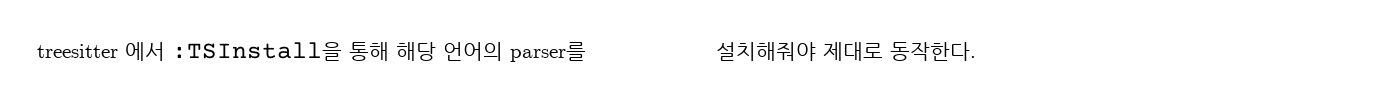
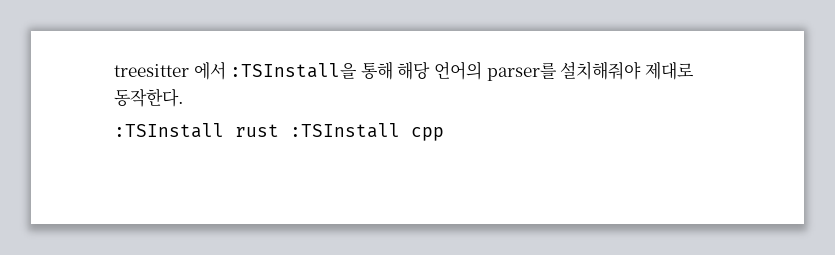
(976, 51) none -> [114,123,444,141] // :TSInstall rust :TSInstall cpp

